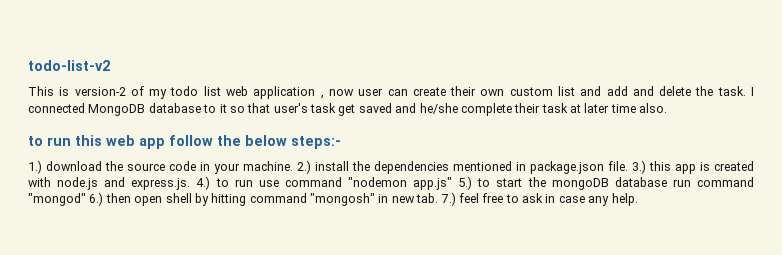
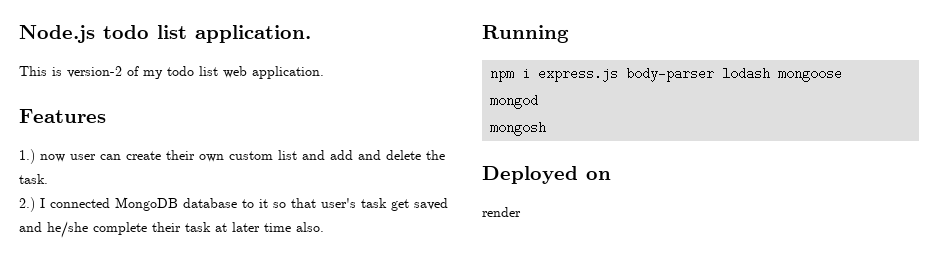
[28,60,110,71] todo-list-v2 -> [19,25,311,43] Node.js todo list application.
[253,86,324,99] application , -> [252,66,324,79] [19,109,106,123] [19,149,35,164] application. // Features // 1.)
(746, 91) none -> [19,197,35,212] // 2.)
[28,135,341,149] [28,160,754,174] [28,176,754,190] [28,192,638,206] to run this web app follow the below steps:- // 1.) download the source code in your machine. 2.) install the dependencies mentioned in package.json file. 3.) this app is created with node.js and express.js. 4.) to run use command "nodemon app.js" 5.) to start the mongoDB database run command "mongod" 6.) then open shell by hitting command "mongosh" in new tab. 7.) feel free to ask in case any help. -> [482,25,569,43] [490,67,843,82] [490,94,539,109] [490,122,547,136] [482,166,611,184] [482,207,521,217] Running // npm i express.js body-parser lodash mongoose // mongod // mongosh // Deployed on // render

